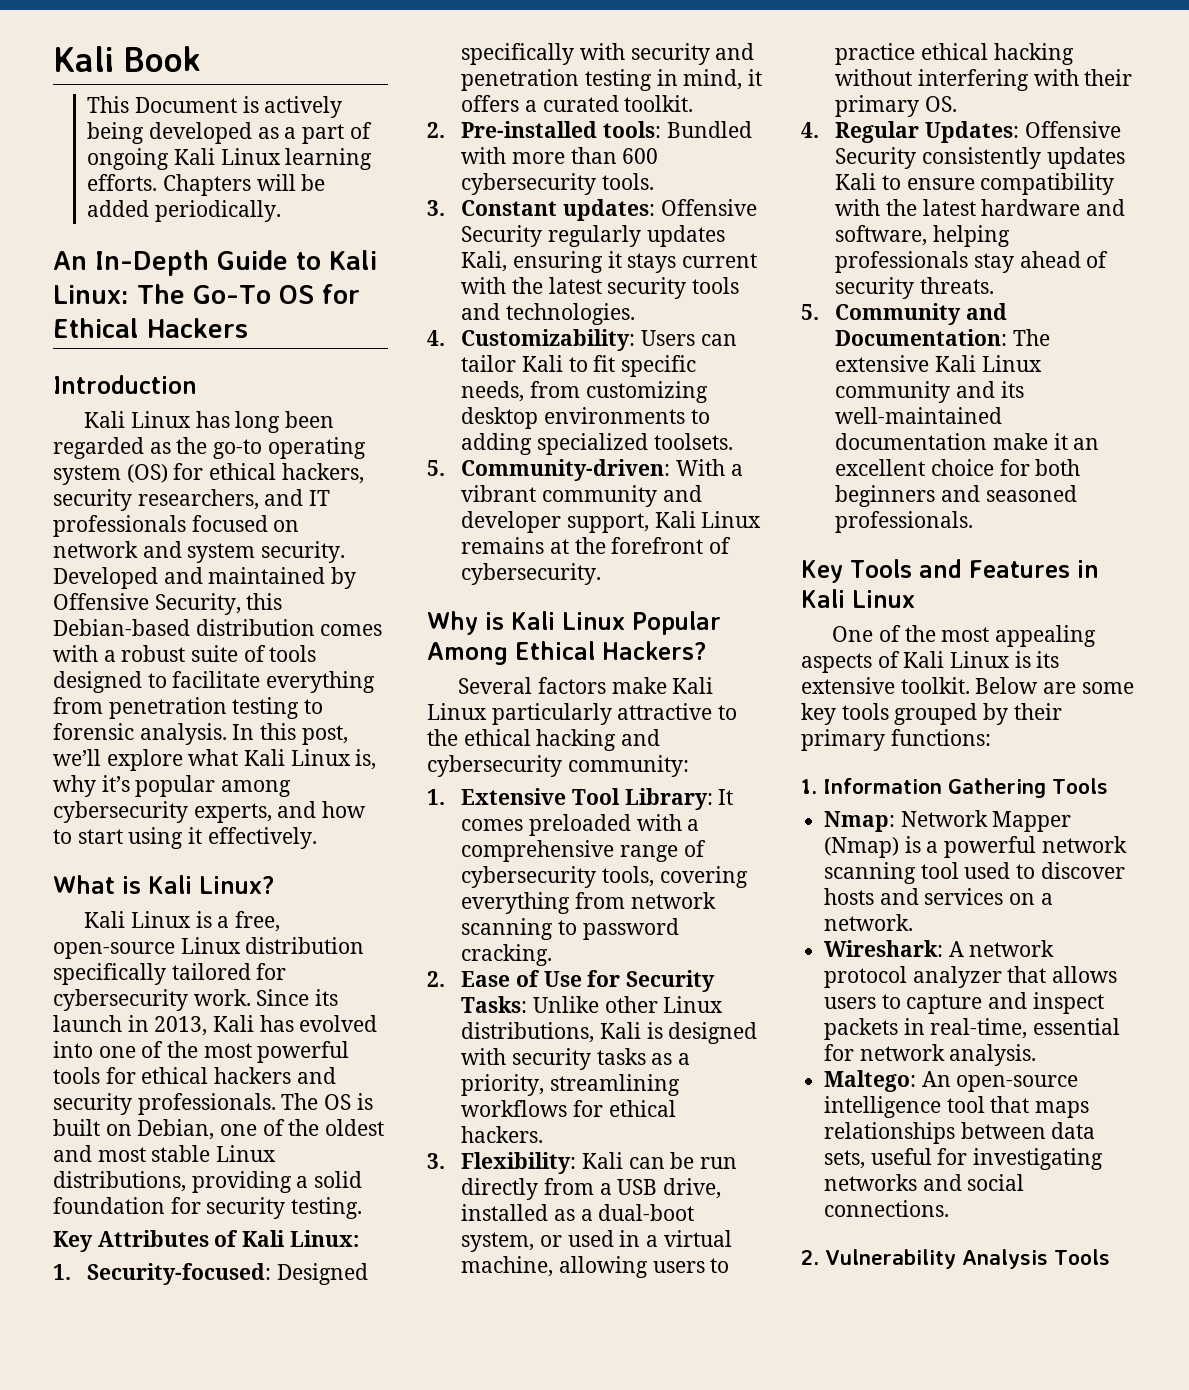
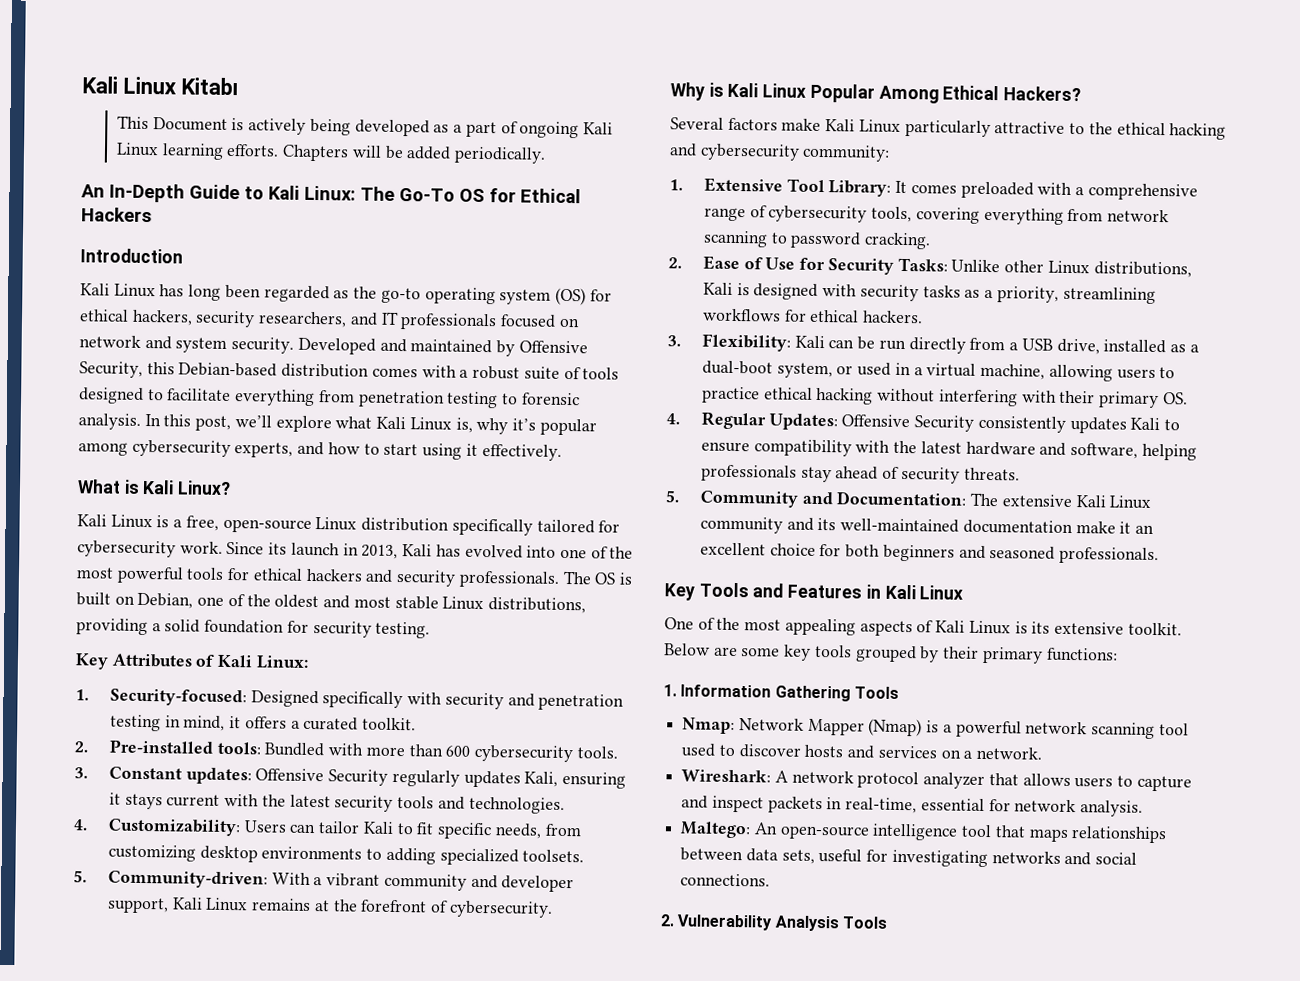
[53,46,201,72] Kali Book -> [82,76,239,96] Kali Linux Kitabı

